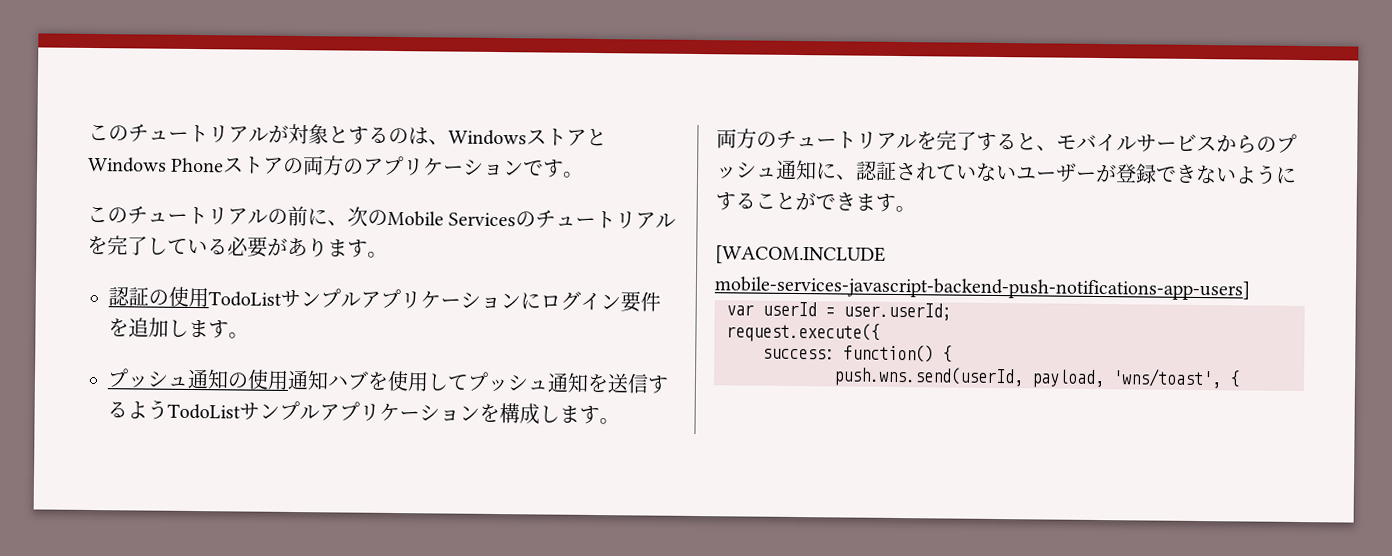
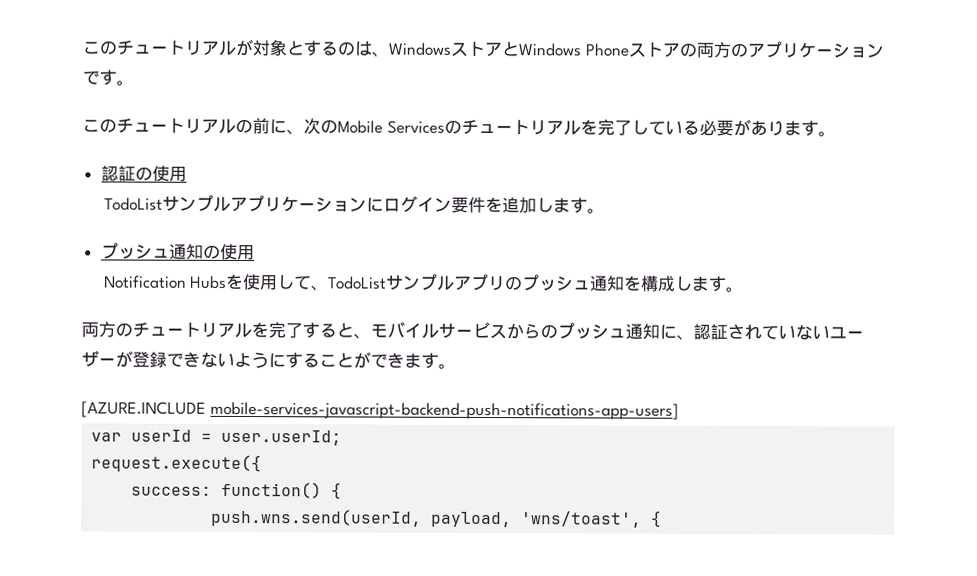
(209, 297) none -> (187, 174) //
[287,369,369,391] 通知ハブ -> [102,275,228,289] // Notification Hubs
[467,371,669,394] [107,399,480,422] プッシュ通知を送信するようTodoListサンプルアプリケーション -> [310,273,626,292] 、TodoListサンプルアプリのプッシュ通知
[715,245,886,265] [WACOM.INCLUDE -> [81,401,206,418] [AZURE.INCLUDE

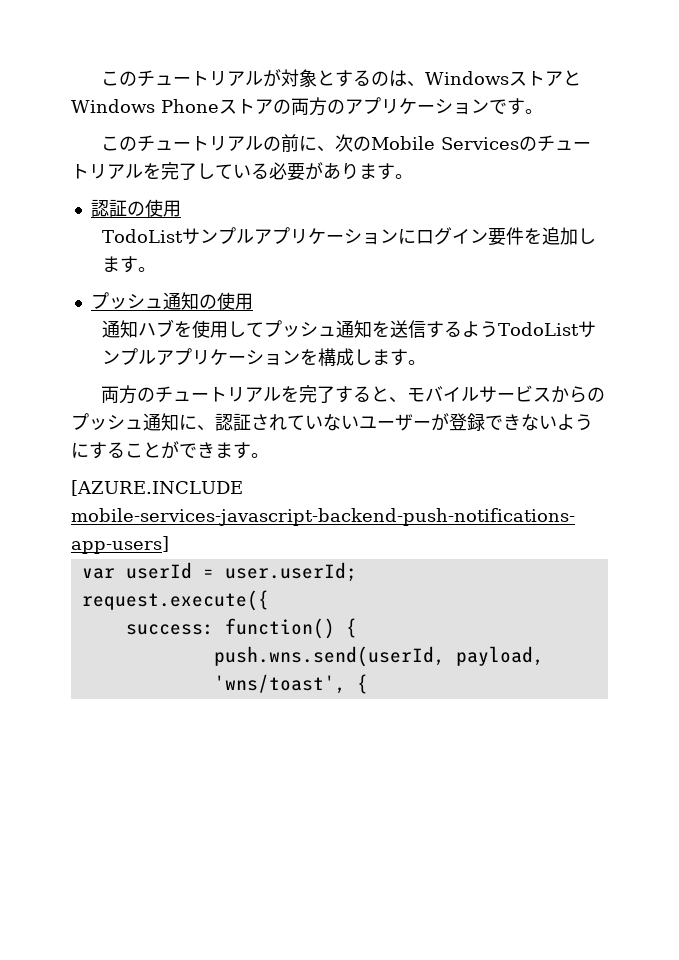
[102,275,228,289] Notification Hubs -> [102,319,175,338] 通知ハブ
[310,273,626,292] 、TodoListサンプルアプリのプッシュ通知 -> [264,320,597,338] [102,348,301,366] プッシュ通知を送信するようTodoListサンプルアプリケーション

